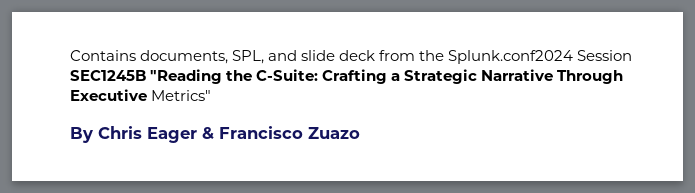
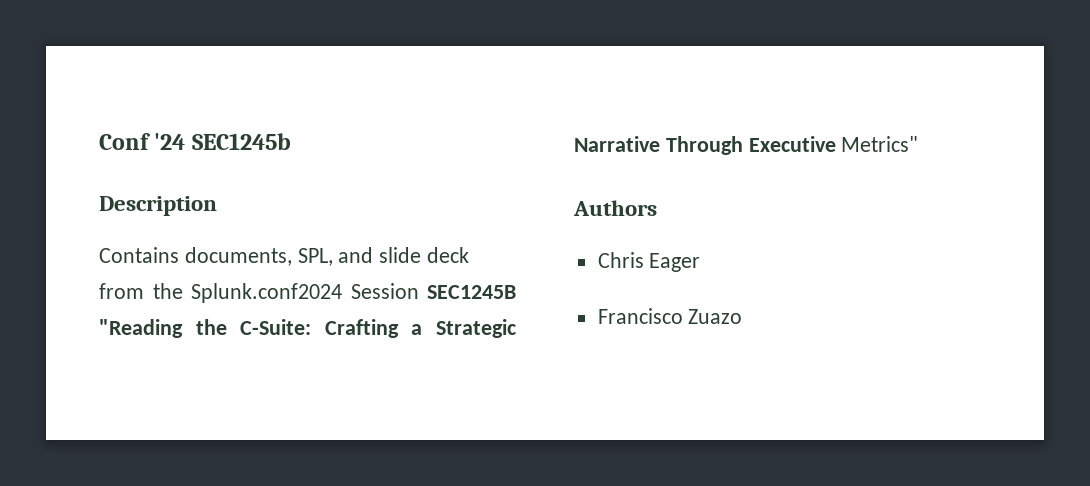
(70, 55) none -> [99,133,291,150] [99,196,217,216] Conf '24 SEC1245b // Description //
[70,127,93,143] By -> [573,200,657,216] Authors //
[202,127,214,139] & -> (701, 262) //

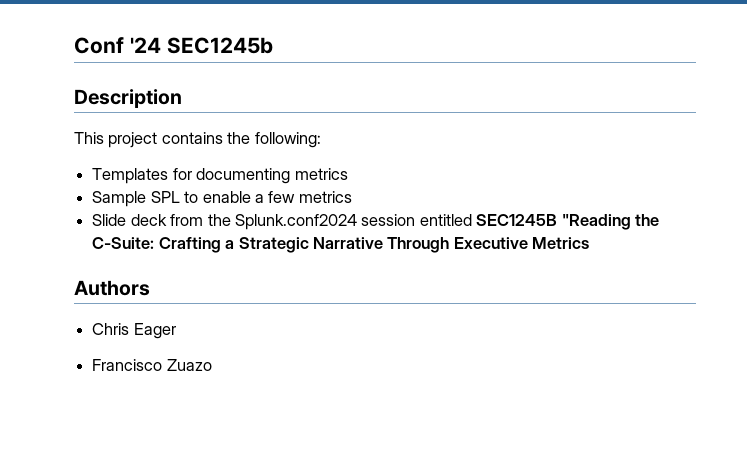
[99,247,422,266] Contains documents, SPL, and slide -> [74,132,321,148] [92,168,348,184] [92,191,352,207] [92,214,127,226] This project contains the following: // Templates for documenting metrics // Sample SPL to enable a few metrics // Slide
[350,283,419,299] Session -> [361,214,472,226] session entitled
[841,136,919,152] Metrics" -> [532,237,590,249] Metrics

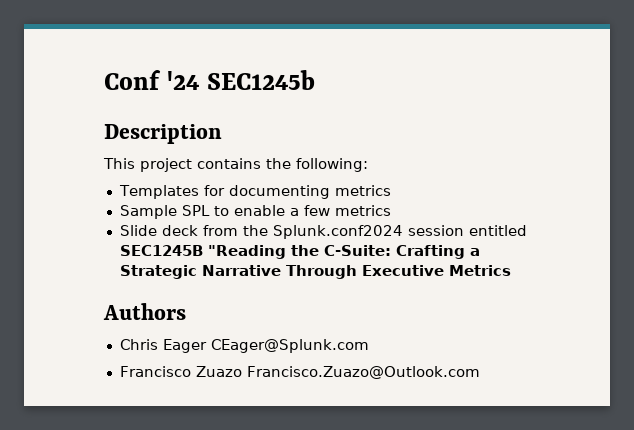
(176, 331) none -> [210,339,369,353] CEager@Splunk.com
(212, 365) none -> [246,366,480,379] Francisco.Zuazo@Outlook.com

